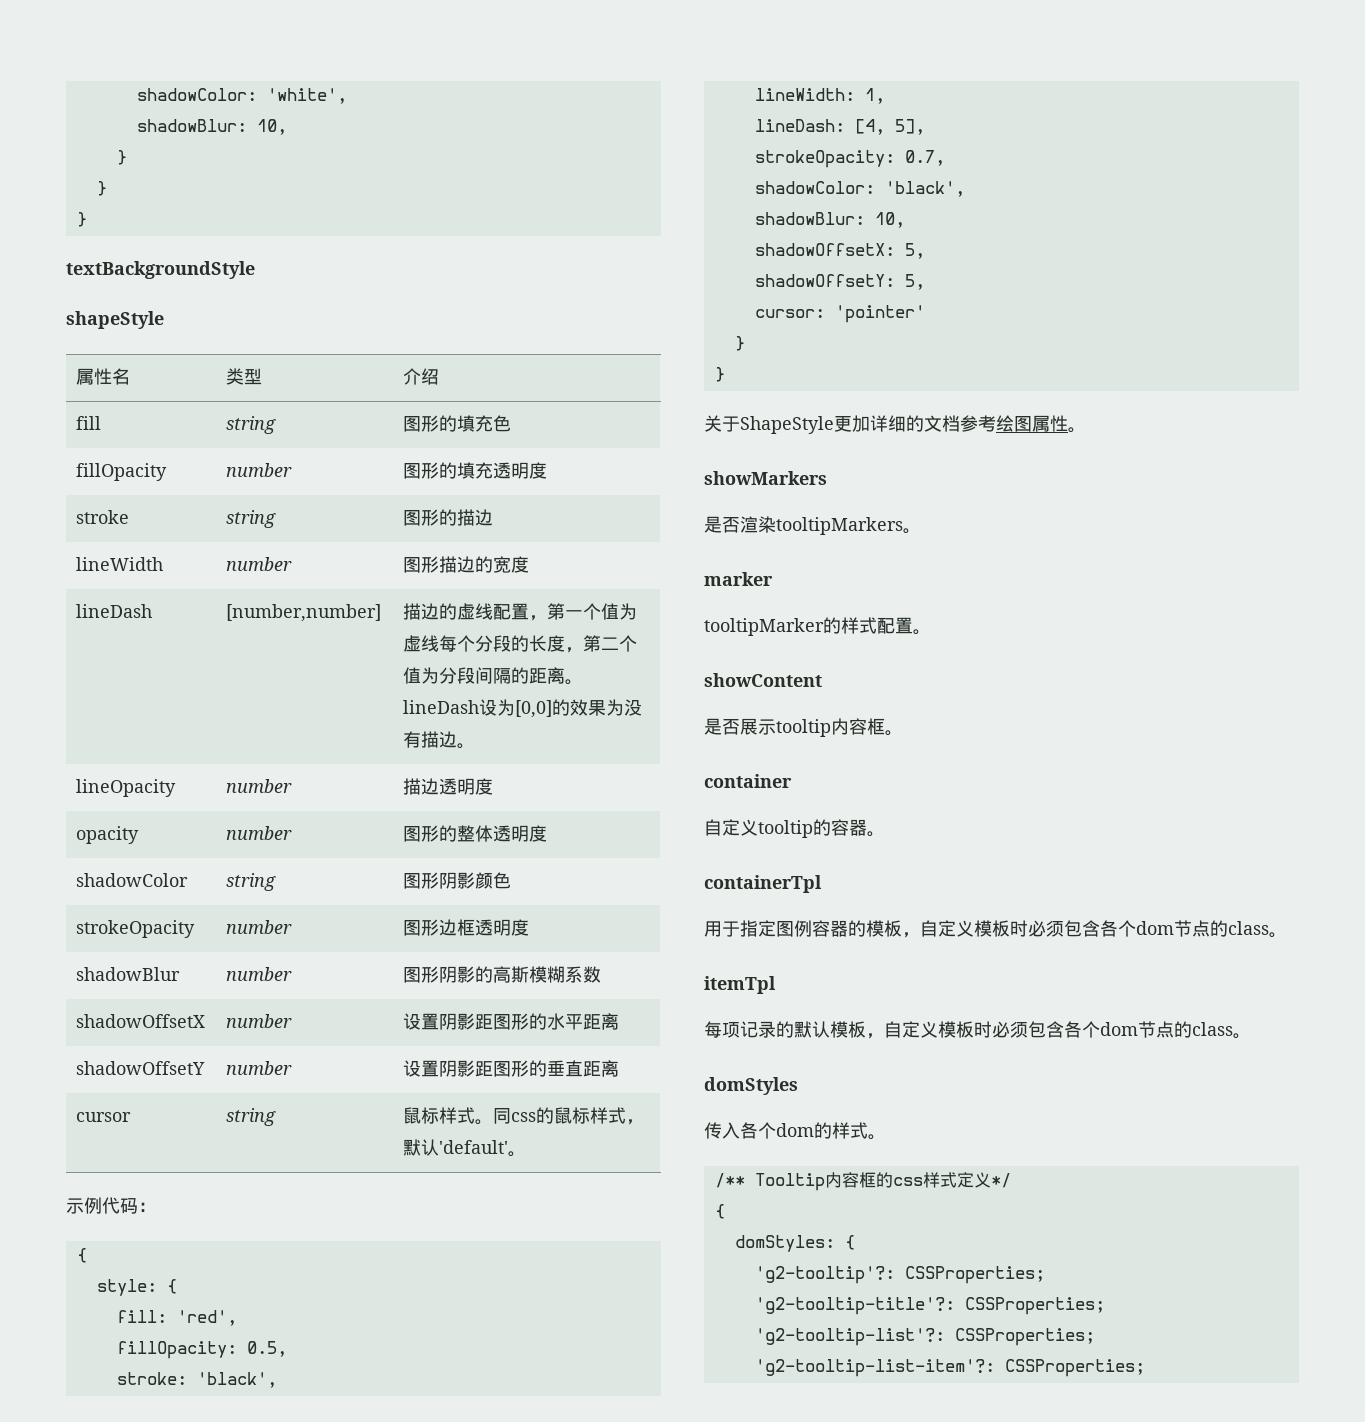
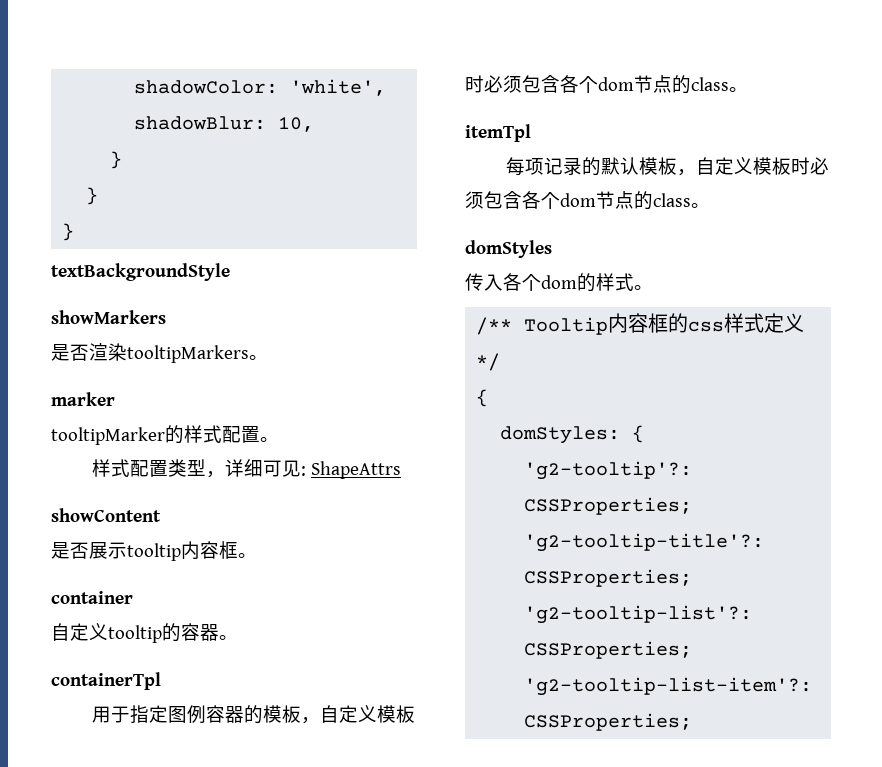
[66,311,164,329] [76,368,131,385] [226,368,263,385] [403,368,440,385] [76,416,102,430] [226,416,277,434] [403,415,512,432] [76,463,168,481] [226,463,293,477] [403,462,548,479] [76,510,130,524] [226,510,277,528] [403,509,494,526] [76,557,164,571] [226,557,293,571] [403,556,530,573] [76,604,153,618] [226,604,382,622] [403,603,638,621] [403,635,638,653] [403,667,584,685] [403,699,643,718] [403,731,476,749] [76,779,177,797] [226,779,293,793] [403,778,494,795] [76,826,140,844] [226,826,293,840] [403,825,548,842] [76,873,189,887] [226,873,277,891] [403,872,512,889] [76,920,196,938] [226,920,293,934] [403,919,530,936] [76,967,181,981] [226,967,293,981] [403,966,602,983] [76,1014,206,1028] [226,1014,293,1028] [403,1013,620,1030] [76,1061,206,1075] [226,1061,293,1075] [403,1060,620,1077] [76,1112,132,1122] [226,1108,277,1126] [403,1107,645,1125] [403,1139,527,1157] [66,1197,156,1214] [76,1248,87,1263] [96,1279,177,1296] [116,1310,237,1326] [116,1341,287,1359] [116,1372,277,1388] [754,88,885,104] [754,119,925,135] [754,150,945,168] [754,181,965,197] [754,212,905,228] [754,243,925,259] [754,274,925,290] [754,305,925,323] [734,336,745,351] [714,367,725,382] [704,415,1086,434] // shapeStyle // 属性名 | 类型 | 介绍 // fill | string | 图形的填充色 // fillOpacity | number | 图形的填充透明度 // stroke | string | 图形的描边 // lineWidth | number | 图形描边的宽度 // lineDash | [number,number] | 描边的虚线配置，第一个值为虚线每个分段的长度，第二个值为分段间隔的距离。lineDash设为[0,0]的效果为没有描边。 // lineOpacity | number | 描边透明度 // opacity | number | 图形的整体透明度 // shadowColor | string | 图形阴影颜色 // strokeOpacity | number | 图形边框透明度 // shadowBlur | number | 图形阴影的高斯模糊系数 // shadowOffsetX | number | 设置阴影距图形的水平距离 // shadowOffsetY | number | 设置阴影距图形的垂直距离 // cursor | string | 鼠标样式。同css的鼠标样式，默认'default'。 // 示例代码： // { // style: { // fill: 'red', // fillOpacity: 0.5, // stroke: 'black', // lineWidth: 1, // lineDash: [4, 5], // strokeOpacity: 0.7, // shadowColor: 'black', // shadowBlur: 10, // shadowOffsetX: 5, // shadowOffsetY: 5, // cursor: 'pointer' // } // } // 关于ShapeStyle更加详细的文档参考绘图属性。 -> (230, 272) none
(931, 632) none -> [92,459,402,479] // 样式配置类型，详细可见: ShapeAttrs

